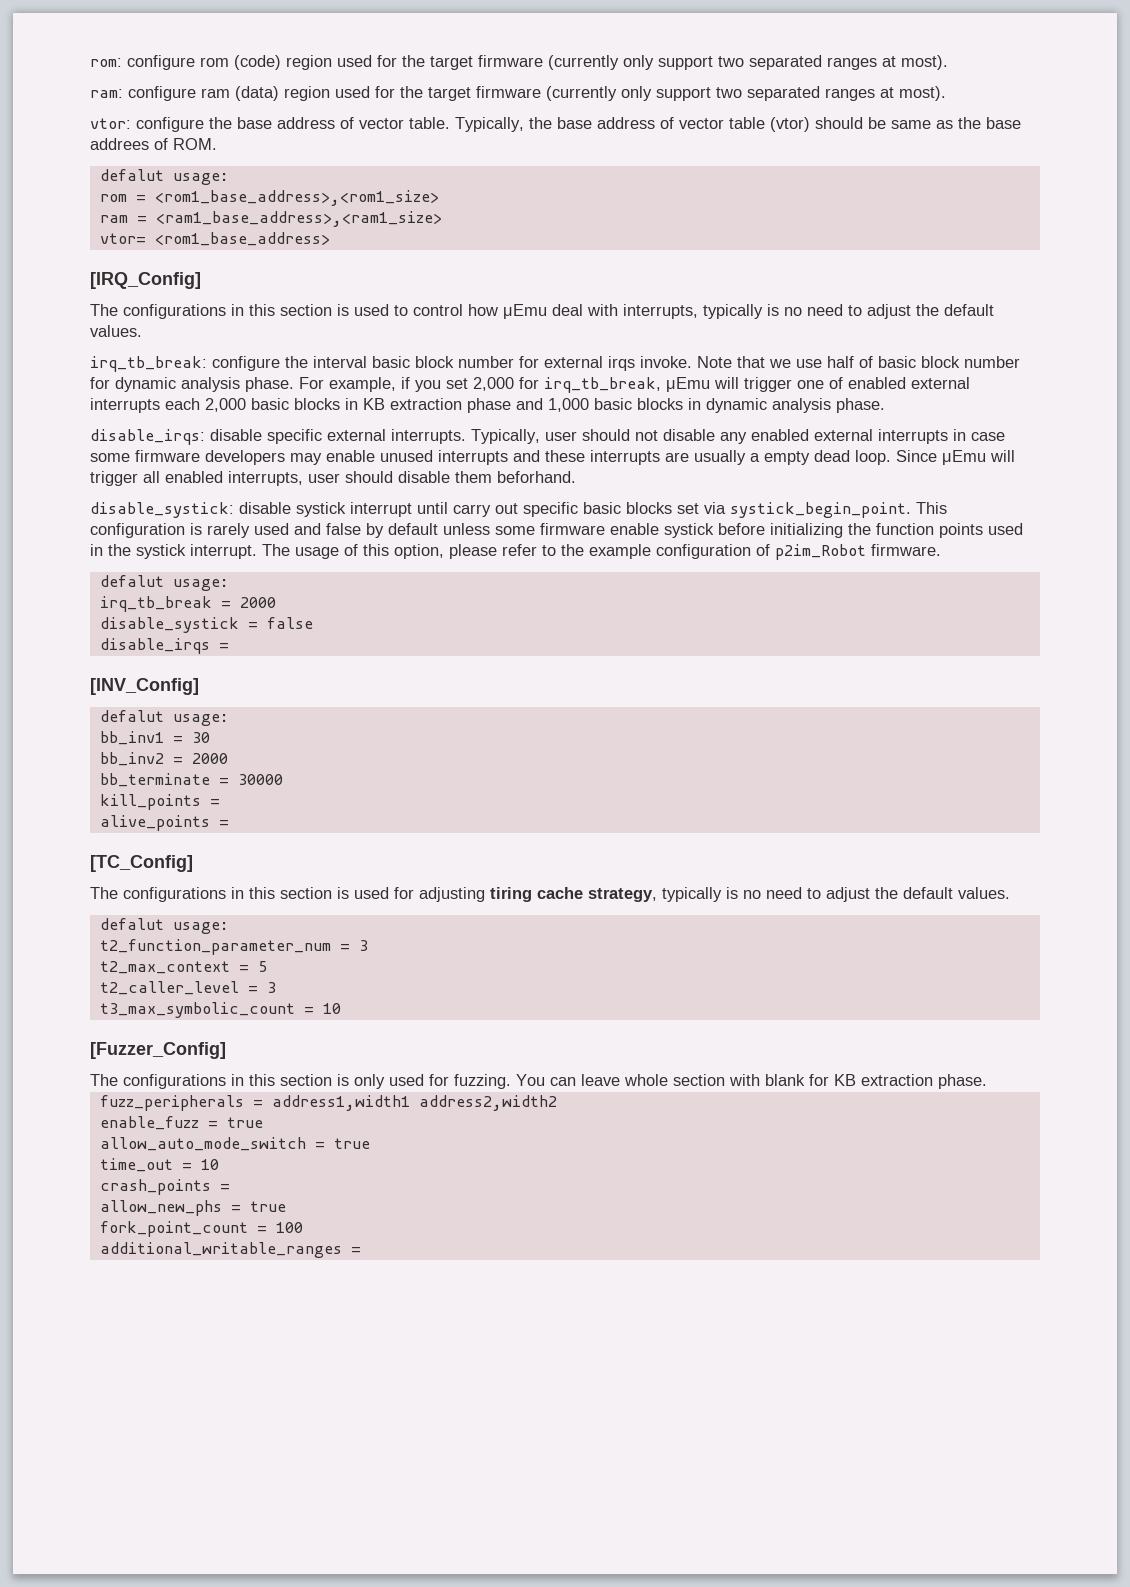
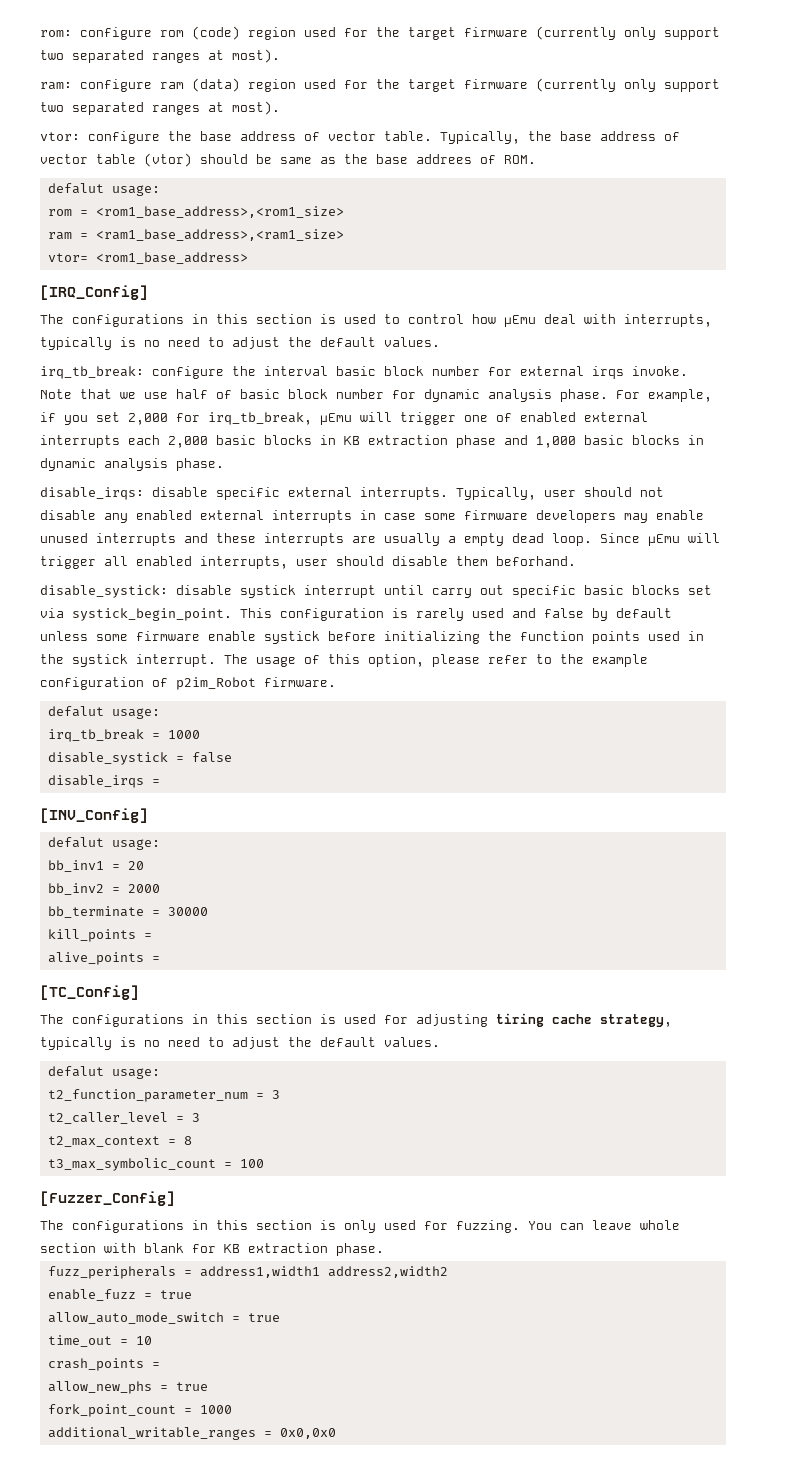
[239,597,276,608] 2000 -> [167,730,200,739] 1000
[191,732,210,743] 30 -> [127,861,144,870] 20
[99,961,267,974] // t2_max_context = 5 -> (280, 1094) none
(276, 987) none -> [47,1136,192,1147] // t2_max_context = 8
[322,1003,341,1014] 10 -> [239,1159,264,1168] 100
[275,1222,303,1233] 100 -> [199,1405,232,1414] 1000
(361, 1250) none -> [279,1428,336,1439] 0x0,0x0

